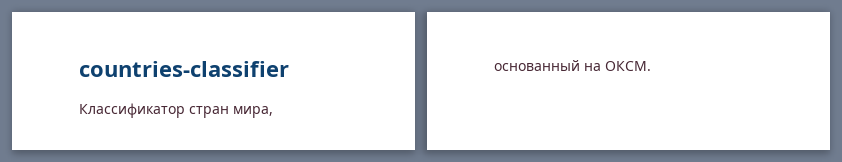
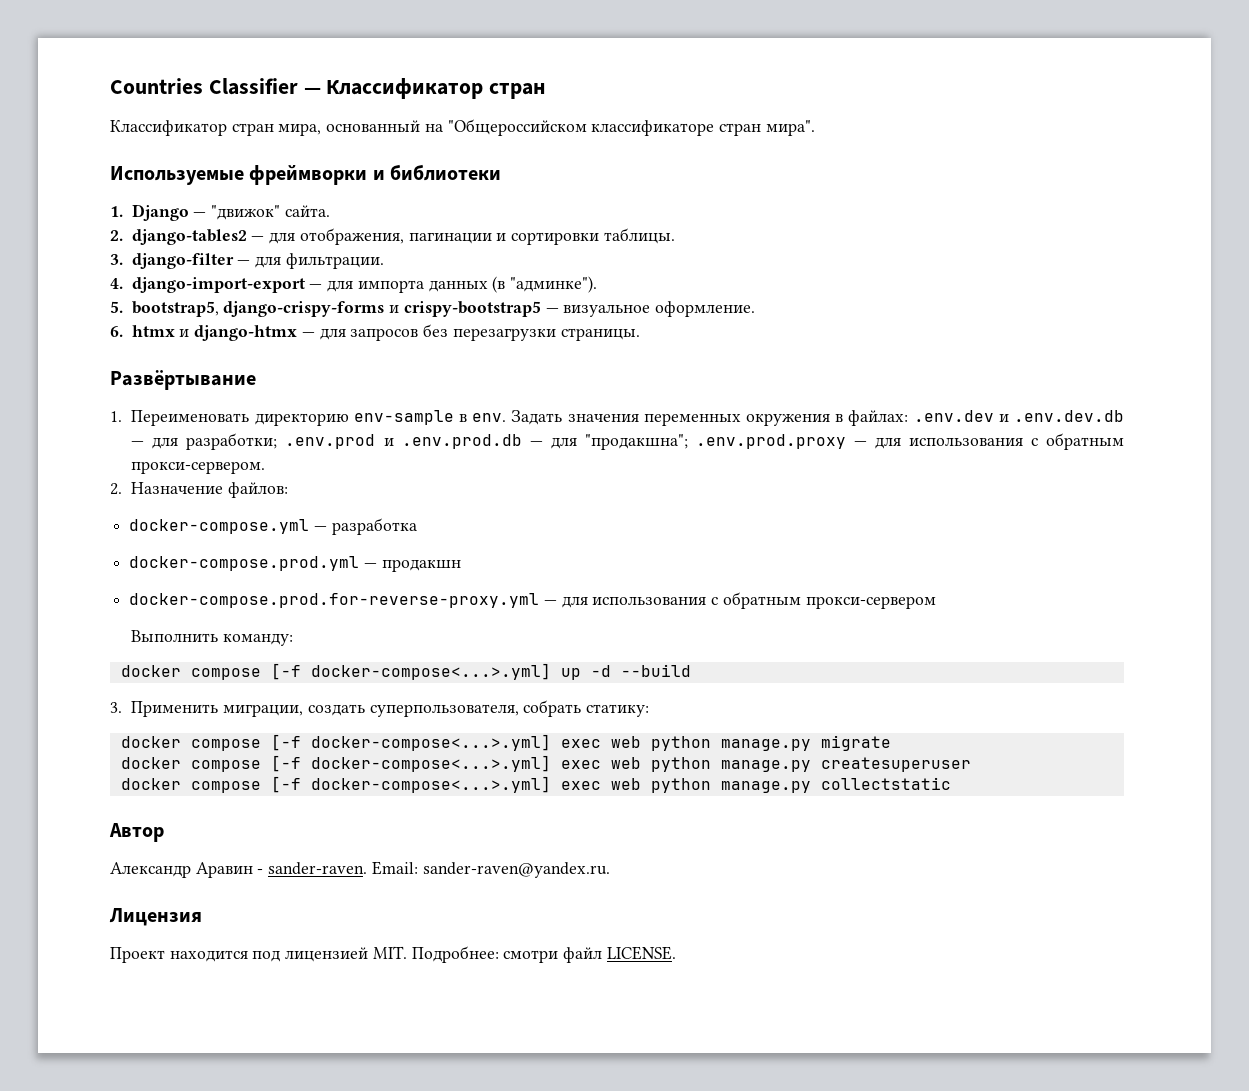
[79,61,289,77] countries-classifier -> [110,78,547,99] Countries Classifier — Классификатор стран
[605,61,651,71] ОКСМ. -> [447,119,815,136] [110,164,502,185] [110,204,330,221] [110,228,675,245] [110,253,384,269] [110,276,598,293] [110,301,756,317] [110,324,640,341] [110,370,256,390] [110,410,1124,426] [131,433,1124,450] [131,461,266,474] [110,482,289,498] [129,518,417,535] [129,556,461,572] [129,592,936,609] [131,630,294,646] [120,663,691,680] [110,700,649,717] [120,734,891,751] [120,755,971,772] [120,776,951,793] [109,823,164,842] [110,861,610,878] [109,908,202,926] [110,946,676,963] "Общероссийском классификаторе стран мира". // Используемые фреймворки и библиотеки // 1. Django — "движок" сайта. // 2. django-tables2 — для отображения, пагинации и сортировки таблицы. // 3. django-filter — для фильтрации. // 4. django-import-export — для импорта данных (в "админке"). // 5. bootstrap5, django-crispy-forms и crispy-bootstrap5 — визуальное оформление. // 6. htmx и django-htmx — для запросов без перезагрузки страницы. // Развёртывание // 1. Переименовать директорию env-sample в env. Задать значения переменных окружения в файлах: .env.dev и .env.dev.db — для разработки; .env.prod и .env.prod.db — для "продакшна"; .env.prod.proxy — для использования с обратным прокси-сервером. // 2. Назначение файлов: // docker-compose.yml — разработка // docker-compose.prod.yml — продакшн // docker-compose.prod.for-reverse-proxy.yml — для использования с обратным прокси-сервером // Выполнить команду: // docker compose [-f docker-compose<...>.yml] up -d --build // 3. Применить миграции, создать суперпользователя, собрать статику: // docker compose [-f docker-compose<...>.yml] exec web python manage.py migrate // docker compose [-f docker-compose<...>.yml] exec web python manage.py createsuperuser // docker compose [-f docker-compose<...>.yml] exec web python manage.py collectstatic // Автор // Александр Аравин - sander-raven. Email: sander-raven@yandex.ru. // Лицензия // Проект находится под лицензией MIT. Подробнее: смотри файл LICENSE.

